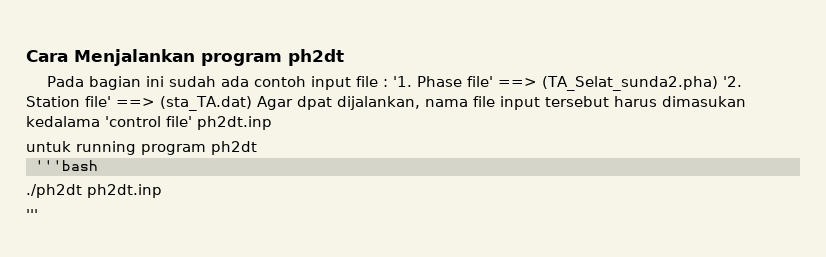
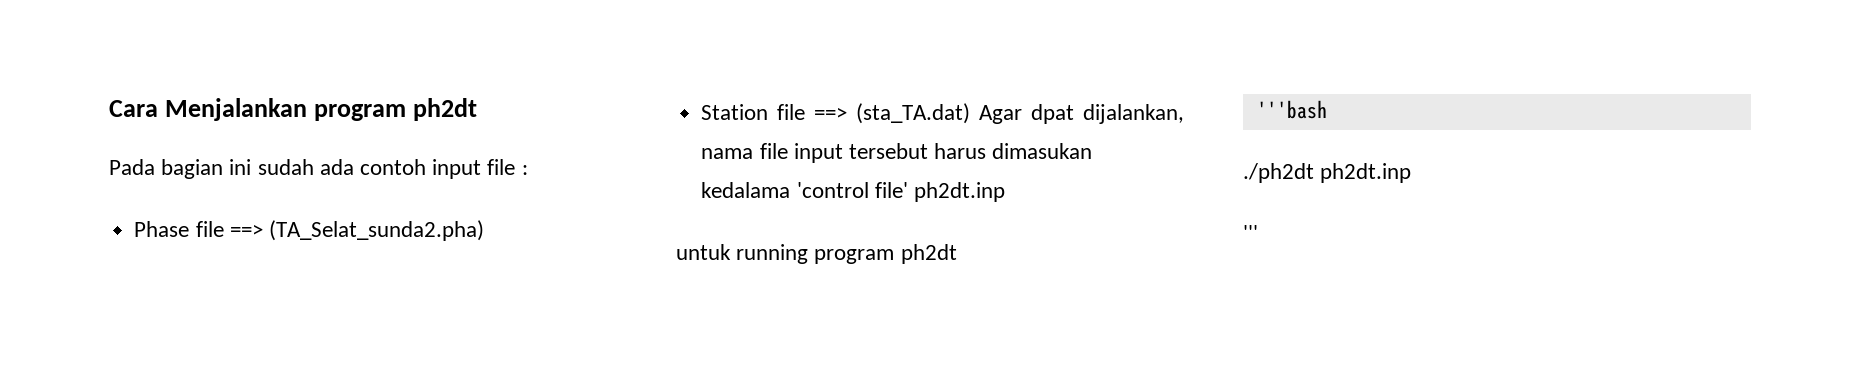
[393,76,494,87] '1. Phase file' -> [134,221,224,237] // Phase file
[723,76,743,87] [26,96,111,107] '2. Station file' -> [701,104,806,120] // Station file

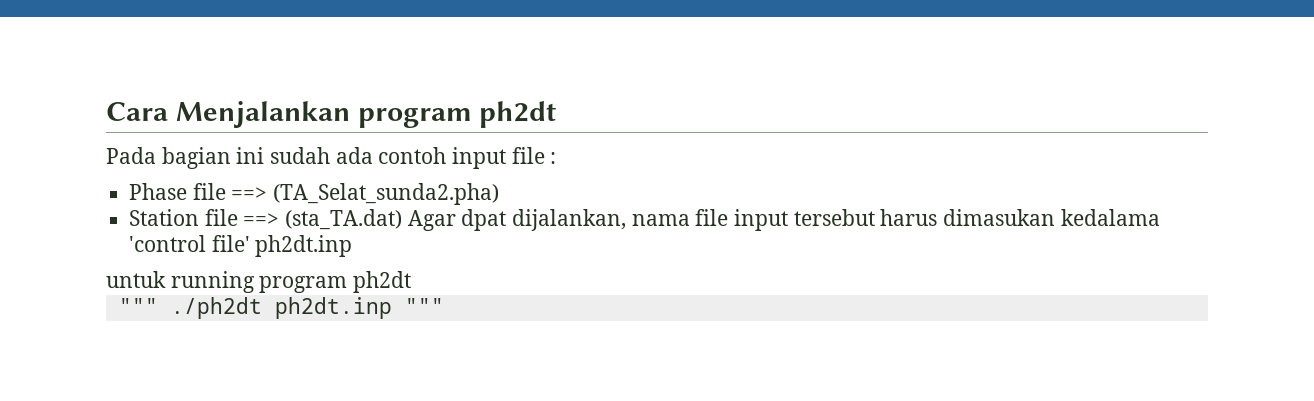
[1256,100,1327,119] '''bash // -> [118,298,158,314] """
[1243,225,1258,241] // ''' -> [404,298,444,314] """

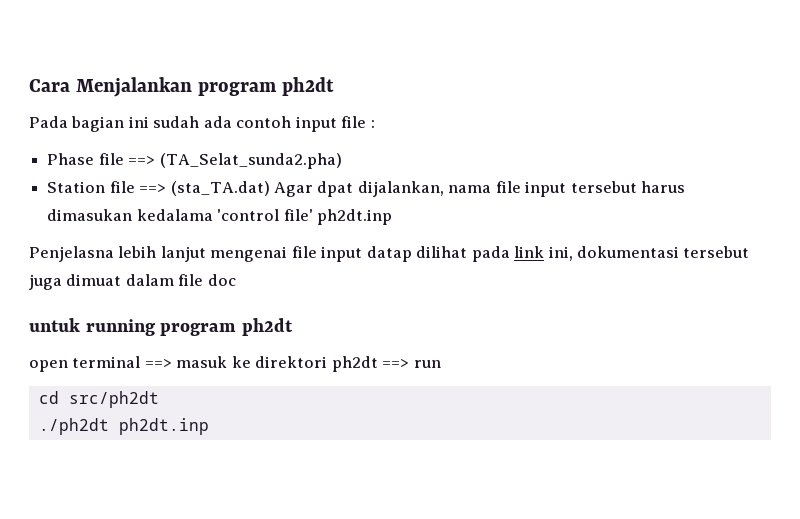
[106,271,412,293] [118,298,158,314] untuk running program ph2dt // """ -> [29,246,750,262] [29,274,236,290] [29,318,294,336] [29,356,441,372] [38,391,159,408] Penjelasna lebih lanjut mengenai file input datap dilihat pada link ini, dokumentasi tersebut juga dimuat dalam file doc // untuk running program ph2dt // open terminal ==> masuk ke direktori ph2dt ==> run // cd src/ph2dt //
[404,298,444,314] """ -> (209, 426) none

